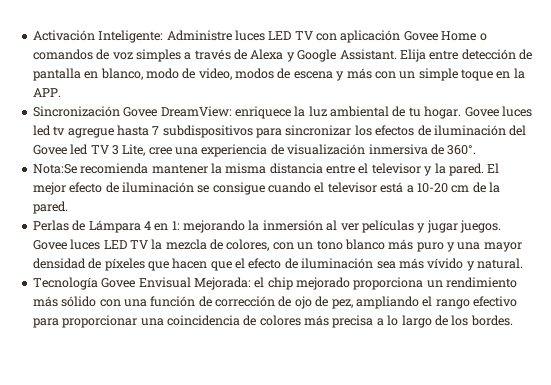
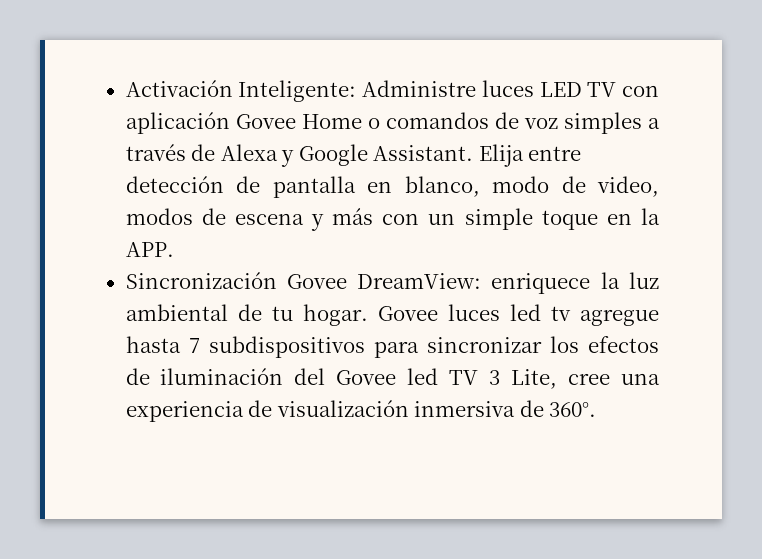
[32,163,500,176] [32,182,500,195] [32,201,68,214] [32,220,501,233] [32,239,522,252] [32,258,523,271] [32,277,518,290] [32,296,517,309] [32,315,513,328] // Nota:Se recomienda mantener la misma distancia entre el televisor y la pared. El mejor efecto de iluminación se consigue cuando el televisor está a 10-20 cm de la pared. // Perlas de Lámpara 4 en 1: mejorando la inmersión al ver películas y jugar juegos. Govee luces LED TV la mezcla de colores, con un tono blanco más puro y una mayor densidad de píxeles que hacen que el efecto de iluminación sea más vívido y natural. // Tecnología Govee Envisual Mejorada: el chip mejorado proporciona un rendimiento más sólido con una función de corrección de ojo de pez, ampliando el rango efectivo para proporcionar una coincidencia de colores más precisa a lo largo de los bordes. -> (597, 409) none

